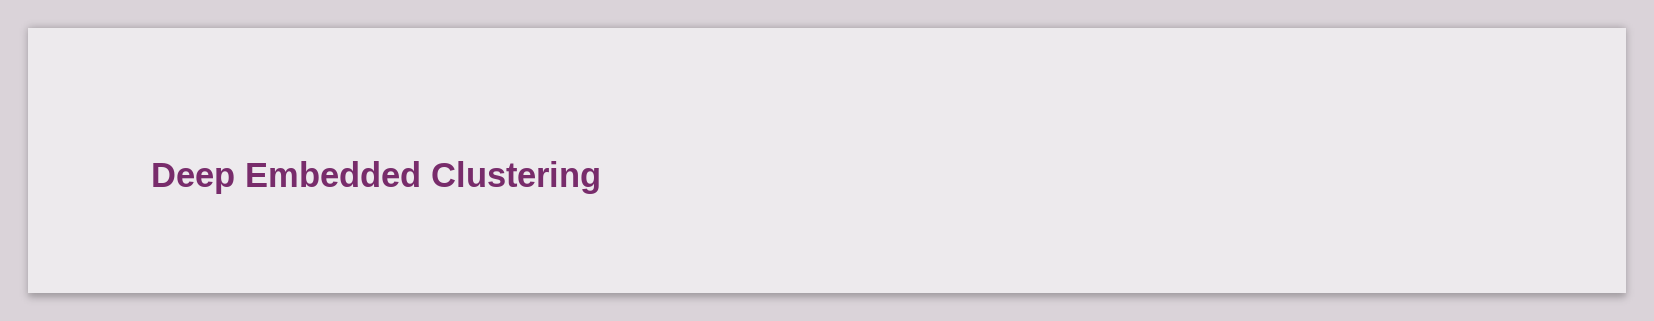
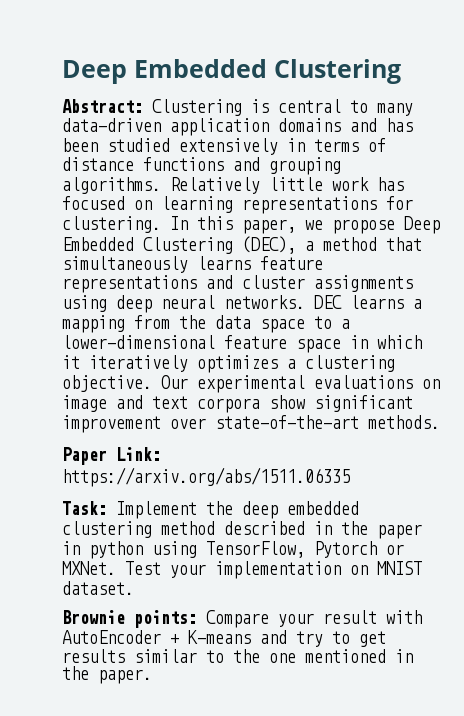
[151,161,601,194] Deep Embedded Clustering -> [62,59,401,84] [62,99,413,116] [62,118,413,136] [62,138,386,155] [62,157,341,175] [62,177,404,194] [62,196,413,214] [62,216,440,234] [62,236,422,254] [62,256,323,273] [62,275,413,293] [62,295,422,313] [62,315,350,333] [62,335,422,353] [62,355,395,373] [62,375,440,393] [62,395,413,413] [62,415,440,433] [62,447,161,465] [62,467,350,487] [62,501,359,519] [62,521,422,539] [62,541,404,559] [62,561,422,579] [62,581,134,595] [62,610,422,628] [62,630,386,647] [62,649,413,663] [62,666,152,684] Deep Embedded Clustering // Abstract: Clustering is central to many data-driven application domains and has been studied extensively in terms of distance functions and grouping algorithms. Relatively little work has focused on learning representations for clustering. In this paper, we propose Deep Embedded Clustering (DEC), a method that simultaneously learns feature representations and cluster assignments using deep neural networks. DEC learns a mapping from the data space to a lower-dimensional feature space in which it iteratively optimizes a clustering objective. Our experimental evaluations on image and text corpora show significant improvement over state-of-the-art methods. // Paper Link: https://arxiv.org/abs/1511.06335 // Task: Implement the deep embedded clustering method described in the paper in python using TensorFlow, Pytorch or MXNet. Test your implementation on MNIST dataset. // Brownie points: Compare your result with AutoEncoder + K-means and try to get results similar to the one mentioned in the paper.

